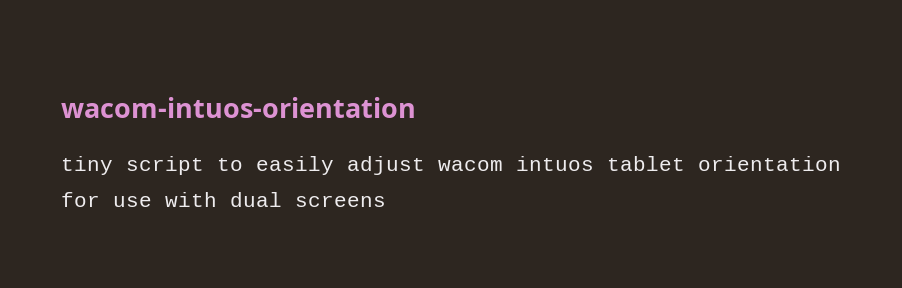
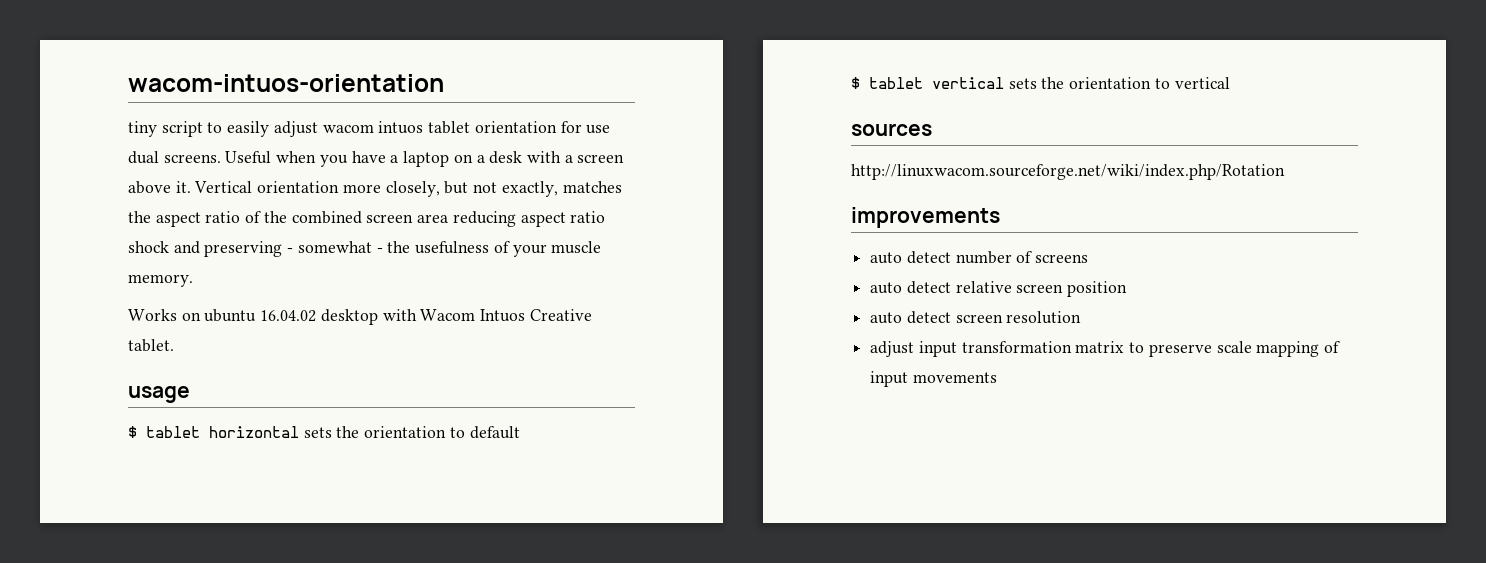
[165,192,386,207] with dual screens -> [128,151,625,167] [128,181,622,197] [128,211,606,227] [128,241,602,257] [128,274,193,287] [128,309,592,325] [128,339,174,352] [128,386,190,403] [128,426,520,439] [851,77,1230,89] [851,123,932,136] [851,164,1285,180] [851,207,1000,228] [870,251,1089,264] [870,281,1128,297] [870,311,1082,324] [870,341,1341,357] [870,371,997,387] dual screens. Useful when you have a laptop on a desk with a screen above it. Vertical orientation more closely, but not exactly, matches the aspect ratio of the combined screen area reducing aspect ratio shock and preserving - somewhat - the usefulness of your muscle memory. // Works on ubuntu 16.04.02 desktop with Wacom Intuos Creative tablet. // usage // $ tablet horizontal sets the orientation to default // $ tablet vertical sets the orientation to vertical // sources // http://linuxwacom.sourceforge.net/wiki/index.php/Rotation // improvements // auto detect number of screens // auto detect relative screen position // auto detect screen resolution // adjust input transformation matrix to preserve scale mapping of input movements

